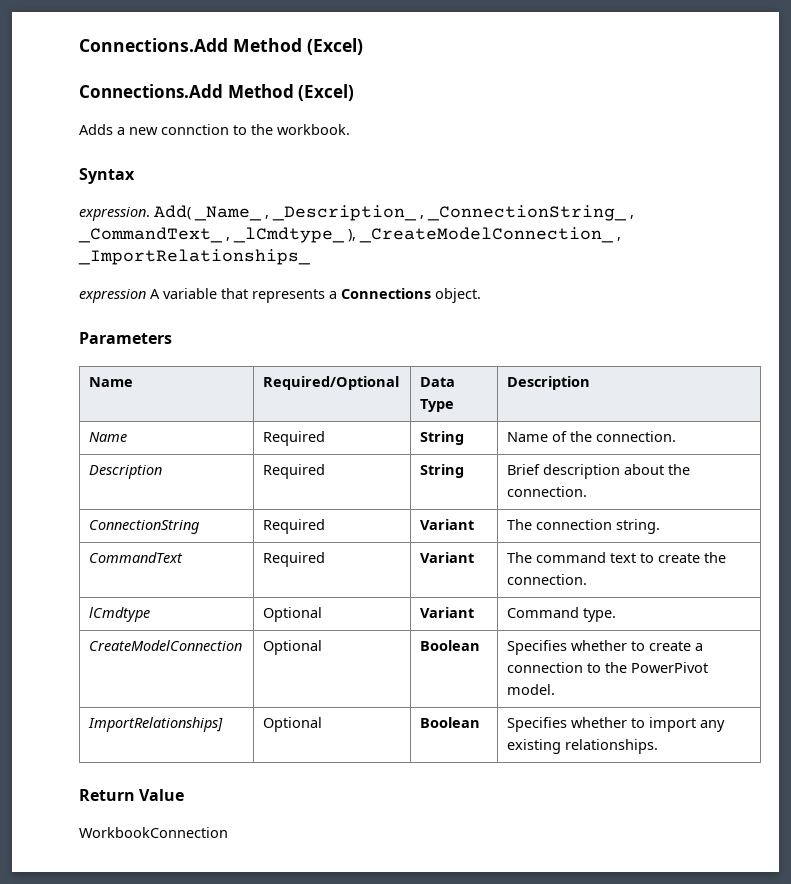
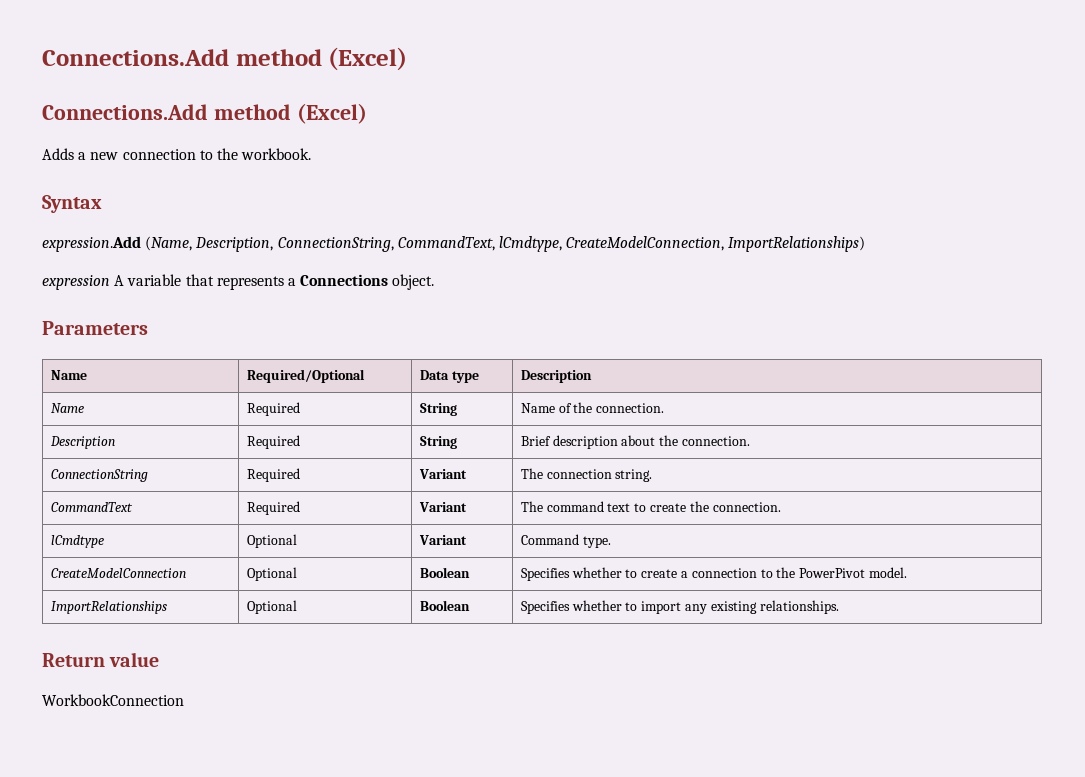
[79,38,302,52] Connections.Add Method -> [42,49,322,66] Connections.Add method
[227,84,294,98] Method -> [213,104,291,120] method
[161,124,229,135] connction -> [122,149,196,160] connection
[79,205,634,221] [78,227,621,243] [78,249,311,265] expression. Add( _Name_ , _Description_ , _ConnectionString_ , _CommandText_ , _lCmdtype_ ), _CreateModelConnection_ , _ImportRelationships_ -> [42,236,866,252] expression.Add (Name, Description, ConnectionString, CommandText, lCmdtype, CreateModelConnection, ImportRelationships)
[420,399,455,412] Type -> [451,371,479,383] type
[88,717,224,732] ImportRelationships] -> [50,601,167,614] ImportRelationships
[139,789,185,801] Value -> [109,652,160,667] value

